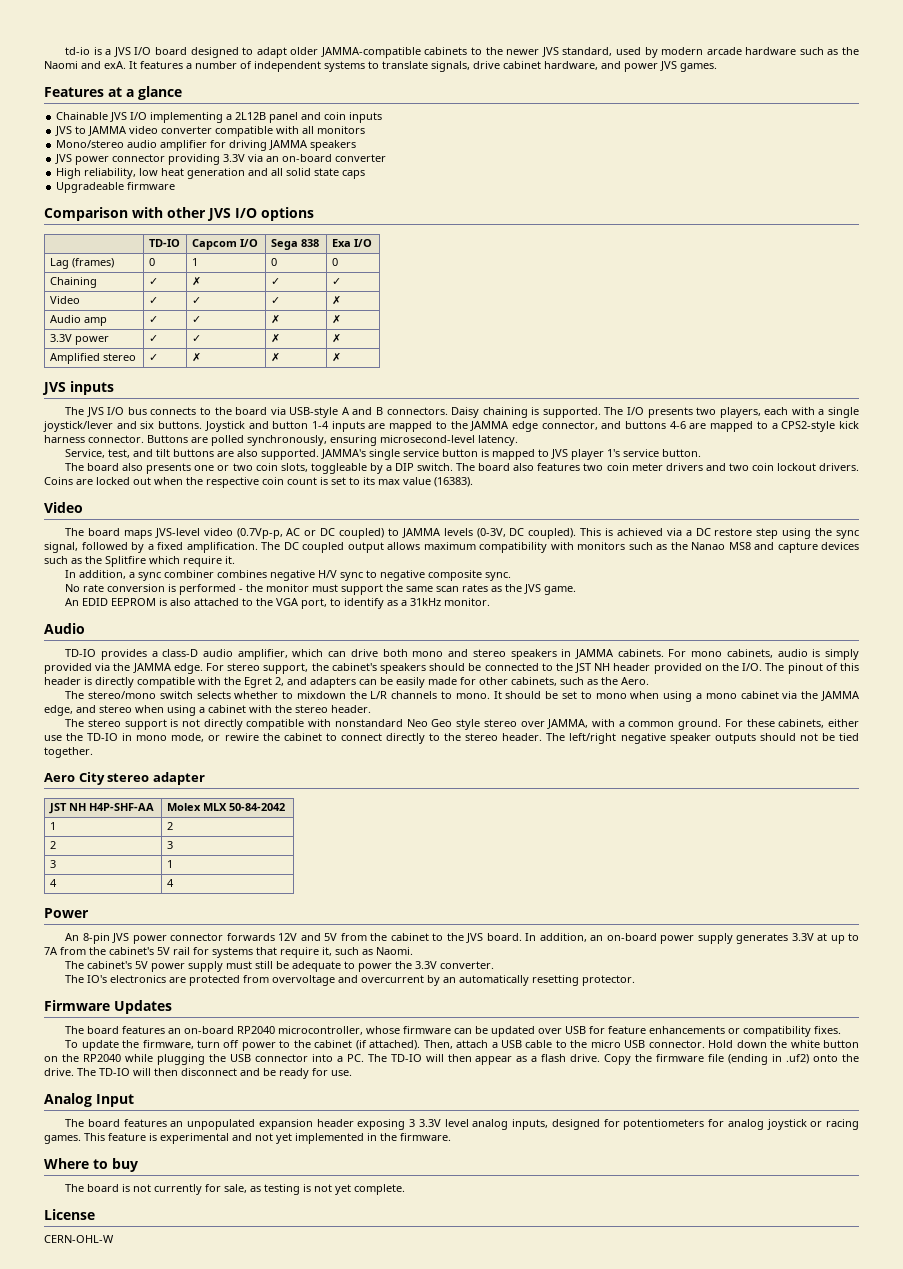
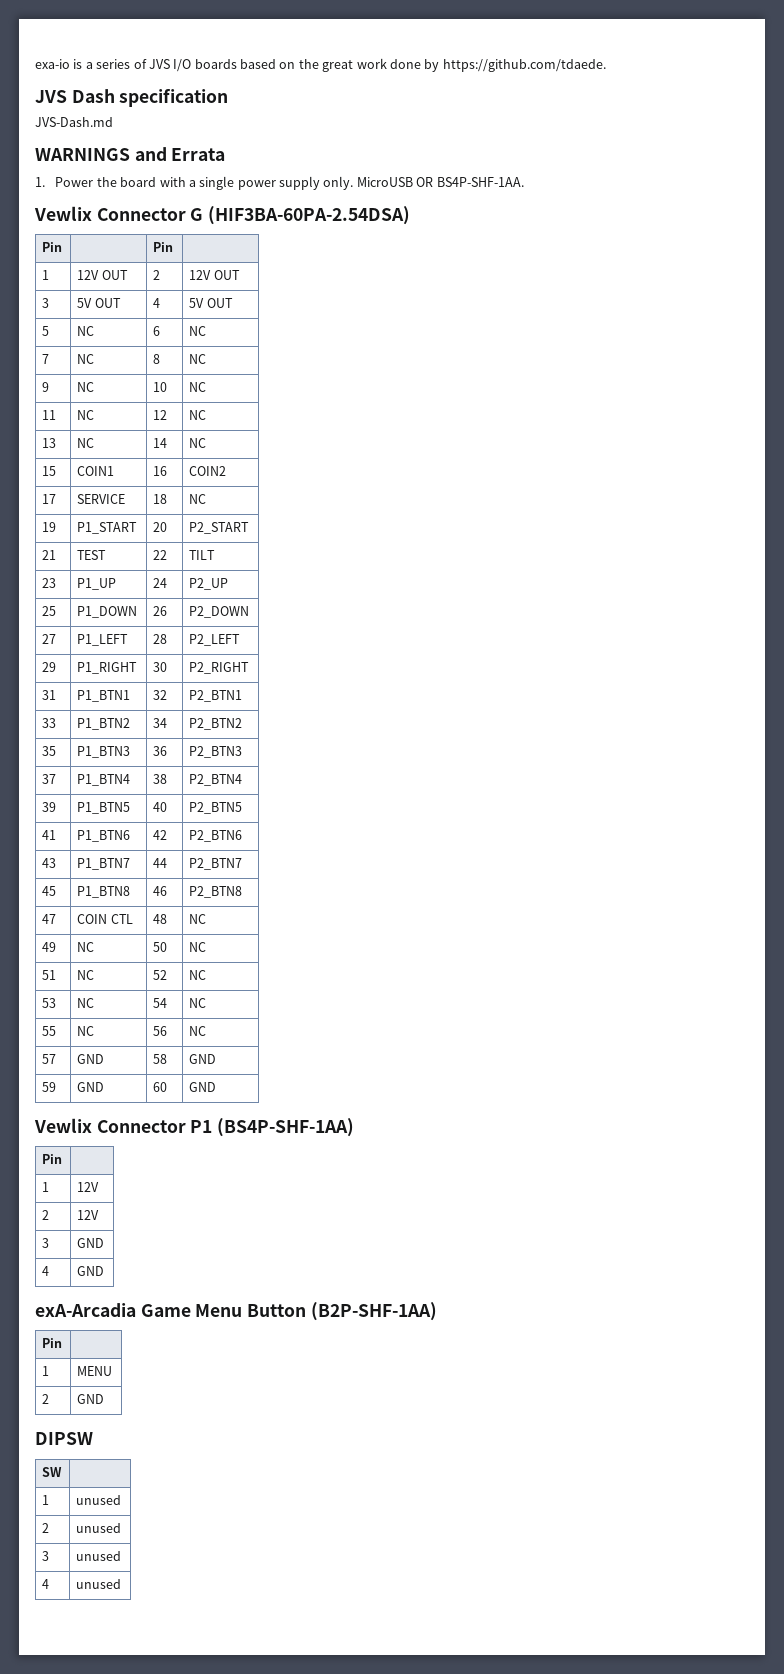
[65,47,91,55] td-io -> [35,59,70,69] exa-io
[113,47,859,58] [44,61,717,72] [44,86,182,100] [56,112,383,123] [55,126,366,137] [56,140,357,151] [55,154,387,165] [56,168,366,179] [56,182,176,193] [44,207,314,221] [148,239,180,247] [191,239,258,250] [270,239,319,250] [331,239,372,247] [49,258,114,269] [148,258,155,266] [191,258,198,266] [270,258,277,266] [331,258,338,266] [49,277,97,288] [148,278,158,285] [191,276,201,286] [270,278,280,285] [331,278,341,285] [49,296,80,304] [148,297,158,304] [191,297,201,304] [270,297,280,304] [331,295,341,305] [49,315,107,326] [148,316,158,323] [191,316,201,323] [270,314,280,324] [331,314,341,324] [49,334,109,345] [148,335,158,342] [191,335,201,342] [270,333,280,343] [331,333,341,343] [49,353,136,364] [148,354,158,361] [191,352,201,362] [270,352,280,362] [331,352,341,362] [42,381,114,395] [65,407,860,418] [43,421,860,432] [44,435,518,446] [65,449,702,460] [65,463,860,474] [44,477,473,488] [44,502,83,513] [65,528,859,539] [44,542,859,553] [44,556,235,567] [65,570,512,581] [65,584,577,595] [65,598,491,609] [44,623,85,634] [65,649,860,660] [44,663,860,674] [44,677,649,688] [65,691,861,702] [44,705,371,716] [65,719,859,730] [44,733,860,744] [44,747,93,758] [44,772,205,785] [48,803,154,814] [166,803,285,811] [49,822,56,830] [166,822,173,830] [49,841,56,849] [166,841,173,849] [49,860,56,868] [166,860,173,868] [49,879,57,887] [166,879,174,887] [44,908,89,918] [65,933,860,944] [44,947,413,958] [65,961,495,972] [65,975,636,986] [44,1000,172,1014] [65,1026,842,1037] [65,1040,859,1051] [44,1054,859,1065] [44,1068,352,1079] [44,1093,134,1107] [65,1119,860,1130] [44,1133,451,1144] [44,1158,138,1172] [65,1184,406,1195] [44,1209,95,1220] [44,1235,114,1243] JVS I/O board designed to adapt older JAMMA-compatible cabinets to the newer JVS standard, used by modern arcade hardware such as the Naomi and exA. It features a number of independent systems to translate signals, drive cabinet hardware, and power JVS games. // Features at a glance // Chainable JVS I/O implementing a 2L12B panel and coin inputs // JVS to JAMMA video converter compatible with all monitors // Mono/stereo audio amplifier for driving JAMMA speakers // JVS power connector providing 3.3V via an on-board converter // High reliability, low heat generation and all solid state caps // Upgradeable firmware // Comparison with other JVS I/O options // | TD-IO | Capcom I/O | Sega 838 | Exa I/O // Lag (frames) | 0 | 1 | 0 | 0 // Chaining | ✓ | ✗ | ✓ | ✓ // Video | ✓ | ✓ | ✓ | ✗ // Audio amp | ✓ | ✓ | ✗ | ✗ // 3.3V power | ✓ | ✓ | ✗ | ✗ // Amplified stereo | ✓ | ✗ | ✗ | ✗ // JVS inputs // The JVS I/O bus connects to the board via USB-style A and B connectors. Daisy chaining is supported. The I/O presents two players, each with a single joystick/lever and six buttons. Joystick and button 1-4 inputs are mapped to the JAMMA edge connector, and buttons 4-6 are mapped to a CPS2-style kick harness connector. Buttons are polled synchronously, ensuring microsecond-level latency. // Service, test, and tilt buttons are also supported. JAMMA's single service button is mapped to JVS player 1's service button. // The board also presents one or two coin slots, toggleable by a DIP switch. The board also features two coin meter drivers and two coin lockout drivers. Coins are locked out when the respective coin count is set to its max value (16383). // Video // The board maps JVS-level video (0.7Vp-p, AC or DC coupled) to JAMMA levels (0-3V, DC coupled). This is achieved via a DC restore step using the sync signal, followed by a fixed amplification. The DC coupled output allows maximum compatibility with monitors such as the Nanao MS8 and capture devices such as the Splitfire which require it. // In addition, a sync combiner combines negative H/V sync to negative composite sync. // No rate conversion is performed - the monitor must support the same scan rates as the JVS game. // An EDID EEPROM is also attached to the VGA port, to identify as a 31kHz monitor. // Audio // TD-IO provides a class-D audio amplifier, which can drive both mono and stereo speakers in JAMMA cabinets. For mono cabinets, audio is simply provided via the JAMMA edge. For stereo support, the cabinet's speakers should be connected to the JST NH header provided on the I/O. The pinout of this header is directly compatible with the Egret 2, and adapters can be easily made for other cabinets, such as the Aero. // The stereo/mono switch selects whether to mixdown the L/R channels to mono. It should be set to mono when using a mono cabinet via the JAMMA edge, and stereo when using a cabinet with the stereo header. // The stereo support is not directly compatible with nonstandard Neo Geo style stereo over JAMMA, with a common ground. For these cabinets, either use the TD-IO in mono mode, or rewire the cabinet to connect directly to the stereo header. The left/right negative speaker outputs should not be tied together. // Aero City stereo adapter // JST NH H4P-SHF-AA | Molex MLX 50-84-2042 // 1 | 2 // 2 | 3 // 3 | 1 // 4 | 4 // Power // An 8-pin JVS power connector forwards 12V and 5V from the cabinet to the JVS board. In addition, an on-board power supply generates 3.3V at up to 7A from the cabinet's 5V rail for systems that require it, such as Naomi. // The cabinet's 5V power supply must still be adequate to power the 3.3V converter. // The IO's electronics are protected from overvoltage and overcurrent by an automatically resetting protector. // Firmware Updates // The board features an on-board RP2040 microcontroller, whose firmware can be updated over USB for feature enhancements or compatibility fixes. // To update the firmware, turn off power to the cabinet (if attached). Then, attach a USB cable to the micro USB connector. Hold down the white button on the RP2040 while plugging the USB connector into a PC. The TD-IO will then appear as a flash drive. Copy the firmware file (ending in .uf2) onto the drive. The TD-IO will then disconnect and be ready for use. // Analog Input // The board features an unpopulated expansion header exposing 3 3.3V level analog inputs, designed for potentiometers for analog joystick or racing games. This feature is experimental and not yet implemented in the firmware. // Where to buy // The board is not currently for sale, as testing is not yet complete. // License // CERN-OHL-W -> [96,58,606,72] [35,88,229,107] [35,117,113,127] [35,147,226,161] [35,176,524,190] [34,206,411,225] [42,242,63,252] [153,242,174,252] [42,270,50,280] [77,270,128,280] [153,270,161,280] [189,270,240,280] [42,298,50,308] [77,298,121,308] [153,298,161,308] [189,298,233,308] [42,326,50,336] [77,326,95,336] [153,326,161,336] [189,326,207,336] [42,354,50,364] [77,354,95,364] [153,354,161,364] [189,354,207,364] [42,382,50,392] [77,382,95,392] [153,382,168,392] [189,382,207,392] [42,410,57,420] [77,410,95,420] [153,410,168,420] [189,410,207,420] [42,438,57,448] [77,438,95,448] [153,438,168,448] [189,438,207,448] [42,466,57,476] [77,466,115,476] [153,466,168,476] [189,466,227,476] [42,494,57,504] [77,494,126,504] [153,494,168,504] [189,494,207,504] [42,522,57,532] [77,522,138,534] [153,522,168,532] [189,522,250,534] [42,550,57,560] [77,550,107,560] [153,550,168,560] [189,550,216,560] [42,578,57,588] [77,578,117,590] [153,578,168,588] [189,578,229,590] [42,606,57,616] [77,606,138,618] [153,606,168,616] [189,606,250,618] [42,634,57,644] [77,634,129,646] [153,634,168,644] [189,634,241,646] [42,662,57,672] [77,662,138,674] [153,662,168,672] [189,662,250,674] [42,690,57,700] [77,690,131,702] [153,690,168,700] [189,690,243,702] [42,718,57,728] [77,718,131,730] [153,718,168,728] [189,718,243,730] [42,746,57,756] [77,746,131,758] [153,746,168,756] [189,746,243,758] [42,774,57,784] [77,774,131,786] [153,774,168,784] [189,774,243,786] [42,802,57,812] [77,802,131,814] [153,802,168,812] [189,802,243,814] [42,830,57,840] [77,830,131,842] [153,830,168,840] [189,830,243,842] [42,858,57,868] [77,858,131,870] [153,858,168,868] [189,858,243,870] [42,886,57,896] [77,886,131,898] [153,886,168,896] [189,886,243,898] [42,914,57,924] [77,914,133,924] [153,914,168,924] [189,914,207,924] [42,942,57,952] [77,942,95,952] [153,942,168,952] [189,942,207,952] [42,970,57,980] [77,970,95,980] [153,970,168,980] [189,970,207,980] [42,998,57,1008] [77,998,95,1008] [153,998,168,1008] [189,998,207,1008] [42,1026,57,1036] [77,1026,95,1036] [153,1026,168,1036] [189,1026,207,1036] [42,1054,57,1064] [77,1054,105,1064] [153,1054,168,1064] [189,1054,217,1064] [42,1082,57,1092] [77,1082,105,1092] [153,1082,168,1092] [189,1082,217,1092] [34,1118,355,1137] [42,1154,63,1164] [42,1182,50,1192] [77,1182,100,1192] [42,1210,50,1220] [77,1210,100,1220] [42,1238,50,1248] [77,1238,105,1248] [42,1266,50,1276] [77,1266,105,1276] [35,1302,437,1321] [42,1338,63,1348] [42,1366,50,1376] [77,1366,113,1376] [42,1394,50,1404] [77,1394,105,1404] [35,1432,93,1445] [42,1467,63,1477] [42,1495,50,1505] [76,1495,122,1505] [42,1523,50,1533] [76,1523,122,1533] [42,1551,50,1561] [76,1551,122,1561] [42,1579,50,1589] [76,1579,122,1589] series of JVS I/O boards based on the great work done by https://github.com/tdaede. // JVS Dash specification // JVS-Dash.md // WARNINGS and Errata // 1. Power the board with a single power supply only. MicroUSB OR BS4P-SHF-1AA. // Vewlix Connector G (HIF3BA-60PA-2.54DSA) // Pin | | Pin | // 1 | 12V OUT | 2 | 12V OUT // 3 | 5V OUT | 4 | 5V OUT // 5 | NC | 6 | NC // 7 | NC | 8 | NC // 9 | NC | 10 | NC // 11 | NC | 12 | NC // 13 | NC | 14 | NC // 15 | COIN1 | 16 | COIN2 // 17 | SERVICE | 18 | NC // 19 | P1_START | 20 | P2_START // 21 | TEST | 22 | TILT // 23 | P1_UP | 24 | P2_UP // 25 | P1_DOWN | 26 | P2_DOWN // 27 | P1_LEFT | 28 | P2_LEFT // 29 | P1_RIGHT | 30 | P2_RIGHT // 31 | P1_BTN1 | 32 | P2_BTN1 // 33 | P1_BTN2 | 34 | P2_BTN2 // 35 | P1_BTN3 | 36 | P2_BTN3 // 37 | P1_BTN4 | 38 | P2_BTN4 // 39 | P1_BTN5 | 40 | P2_BTN5 // 41 | P1_BTN6 | 42 | P2_BTN6 // 43 | P1_BTN7 | 44 | P2_BTN7 // 45 | P1_BTN8 | 46 | P2_BTN8 // 47 | COIN CTL | 48 | NC // 49 | NC | 50 | NC // 51 | NC | 52 | NC // 53 | NC | 54 | NC // 55 | NC | 56 | NC // 57 | GND | 58 | GND // 59 | GND | 60 | GND // Vewlix Connector P1 (BS4P-SHF-1AA) // Pin | // 1 | 12V // 2 | 12V // 3 | GND // 4 | GND // exA-Arcadia Game Menu Button (B2P-SHF-1AA) // Pin | // 1 | MENU // 2 | GND // DIPSW // SW | // 1 | unused // 2 | unused // 3 | unused // 4 | unused

